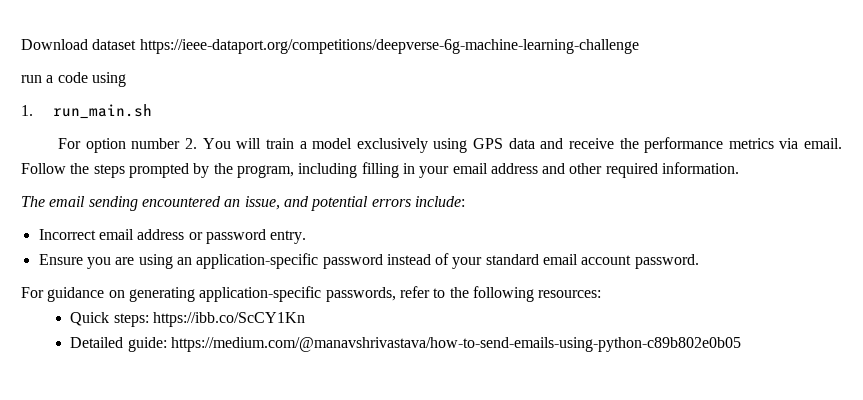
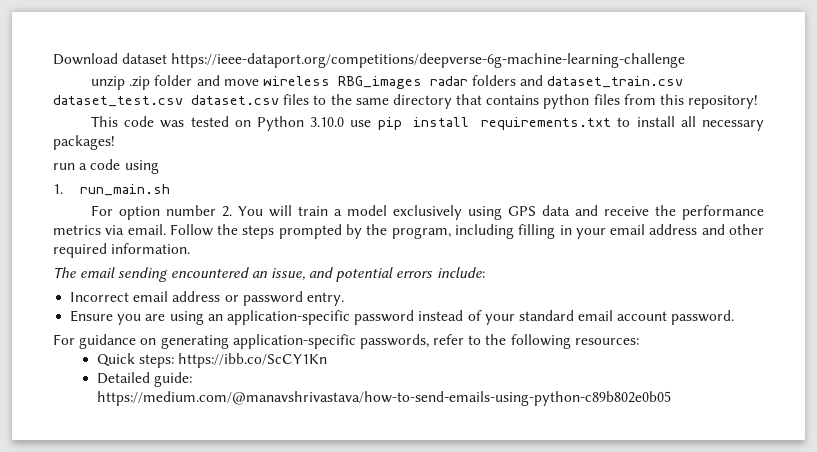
(639, 46) none -> [90,75,684,90] [53,94,759,109] [90,116,764,131] [53,135,115,150] // unzip .zip folder and move wireless RBG_images radar folders and dataset_train.csv dataset_test.csv dataset.csv files to the same directory that contains python files from this repository! // This code was tested on Python 3.10.0 use pip install requirements.txt to install all necessary packages!

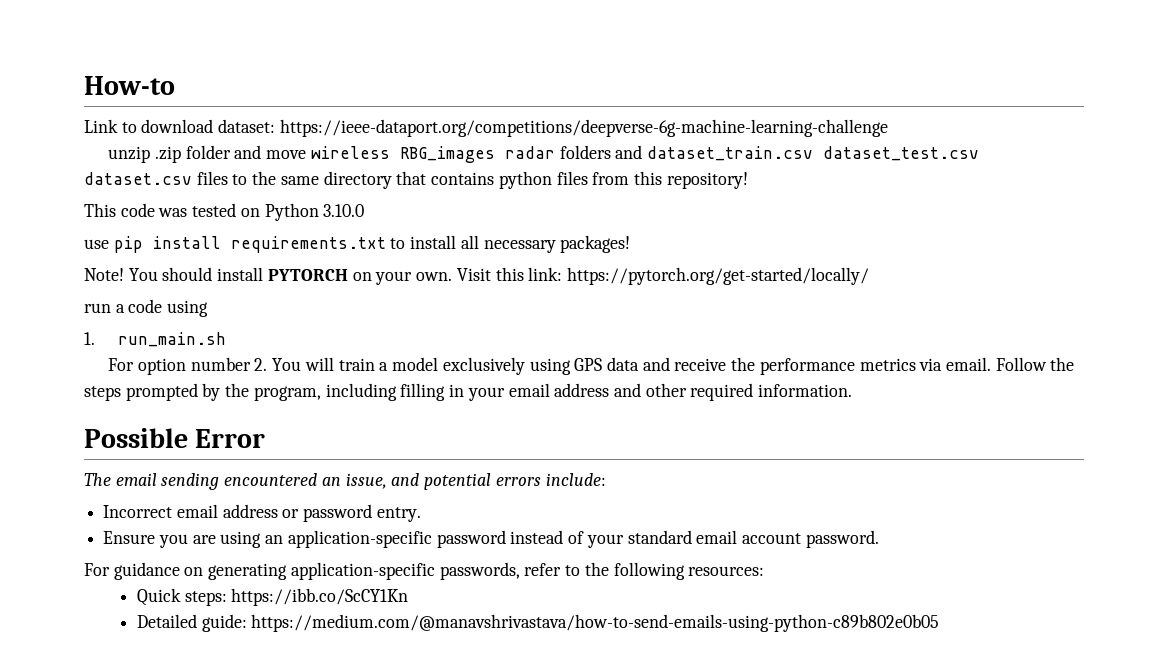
[53,53,168,65] Download dataset -> [84,76,175,95] [84,119,276,133] How-to // Link to download dataset:
(345, 122) none -> (365, 210) //
(115, 142) none -> [84,267,869,285] // Note! You should install PYTORCH on your own. Visit this link: https://pytorch.org/get-started/locally/
(191, 248) none -> [84,428,266,448] // Possible Error

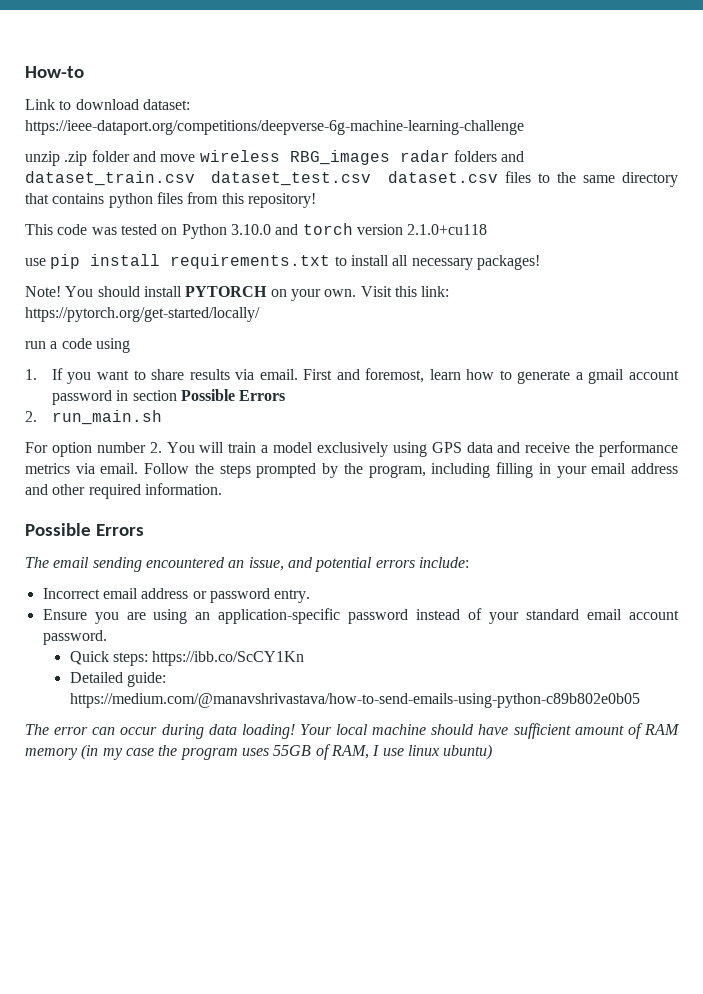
(365, 210) none -> [275,223,488,235] and torch version 2.1.0+cu118
(95, 338) none -> [51,368,679,384] [51,389,286,405] [25,411,37,422] If you want to share results via email. First and foremost, learn how to generate a gmail account password in section Possible Errors // 2.
[195,429,266,448] Error -> [95,524,144,536] Errors
[84,562,765,580] // For guidance on generating application-specific passwords, refer to the following resources: -> (107, 637) none
(940, 623) none -> [25,723,680,739] [25,744,493,760] // The error can occur during data loading! Your local machine should have sufficient amount of RAM memory (in my case the program uses 55GB of RAM, I use linux ubuntu)

